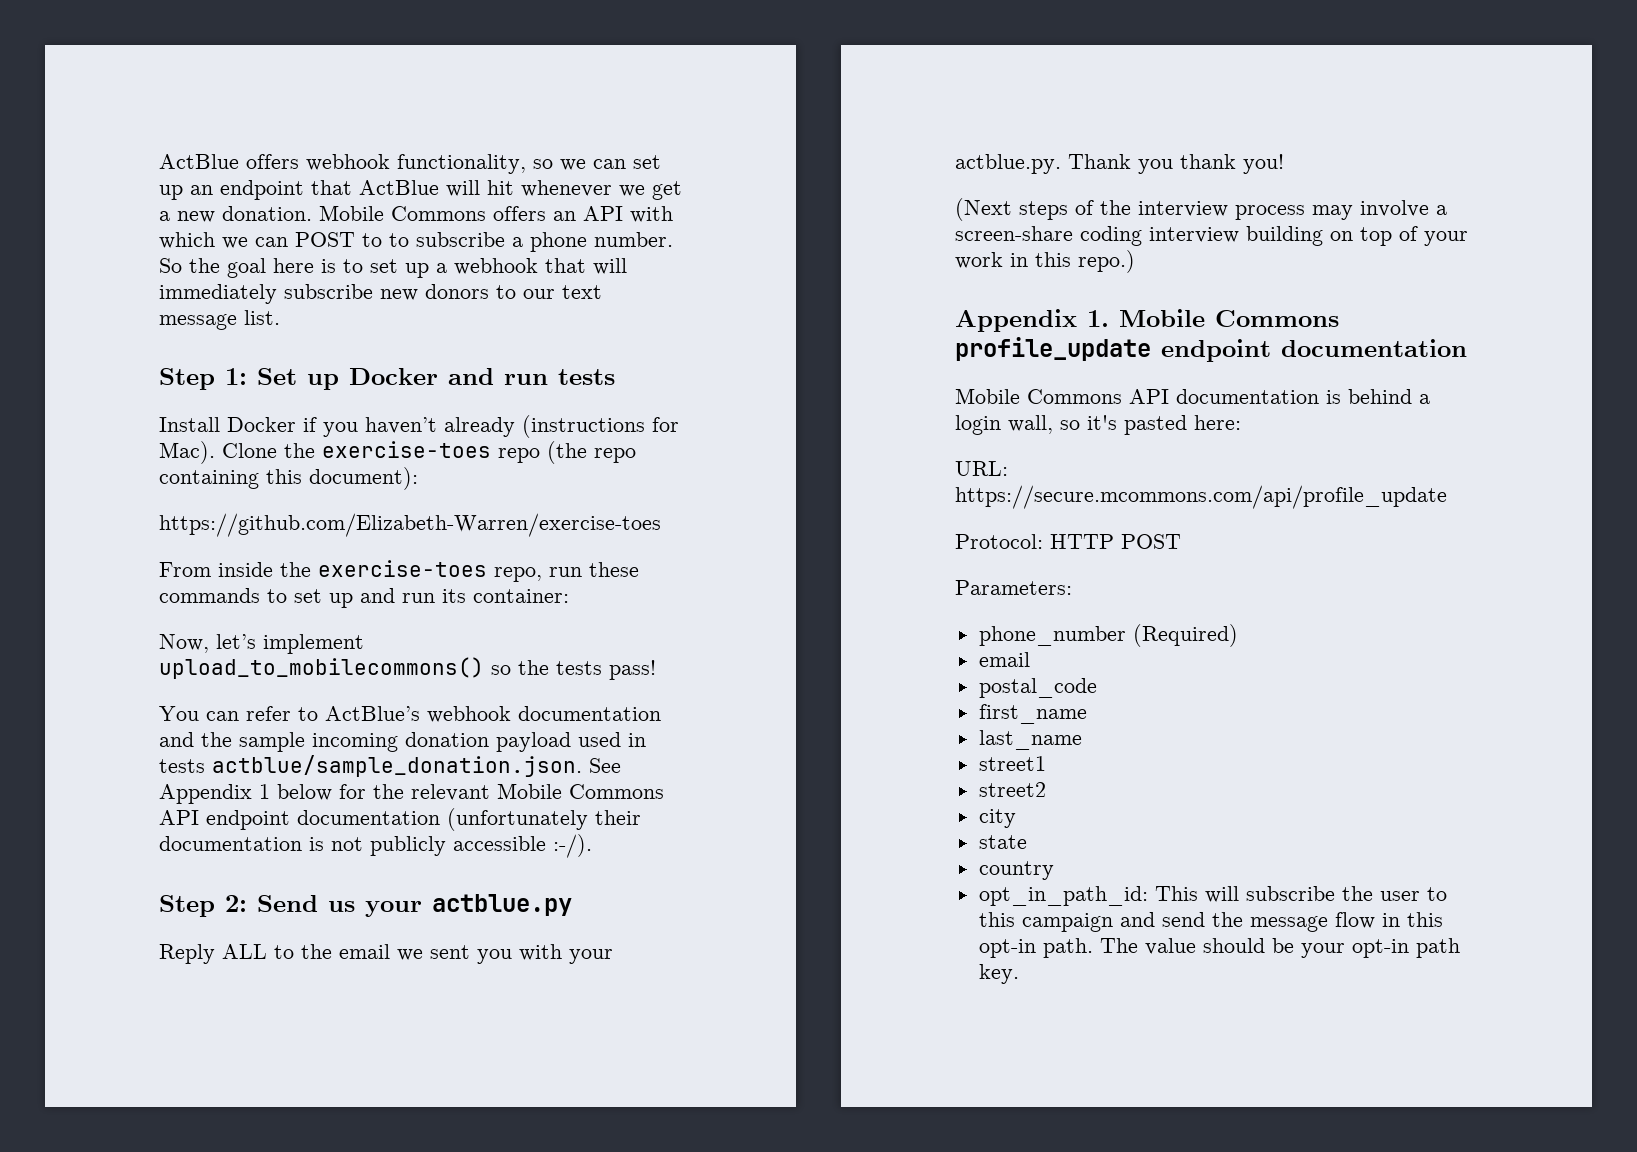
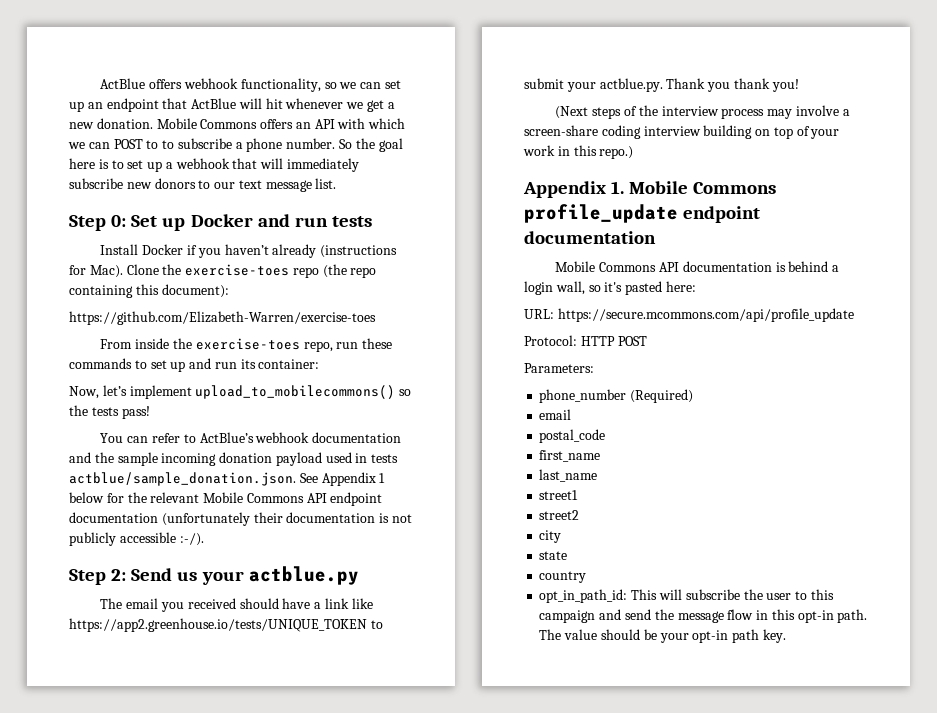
[225,368,247,385] 1: -> [111,215,127,227] 0:
[159,944,562,964] Reply ALL to the email we sent you with -> [100,598,373,612] [69,618,383,632] [524,78,564,89] The email you received should have a link like https://app2.greenhouse.io/tests/UNIQUE_TOKEN to submit

